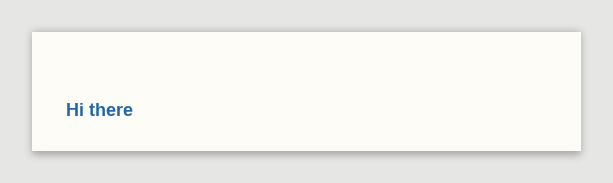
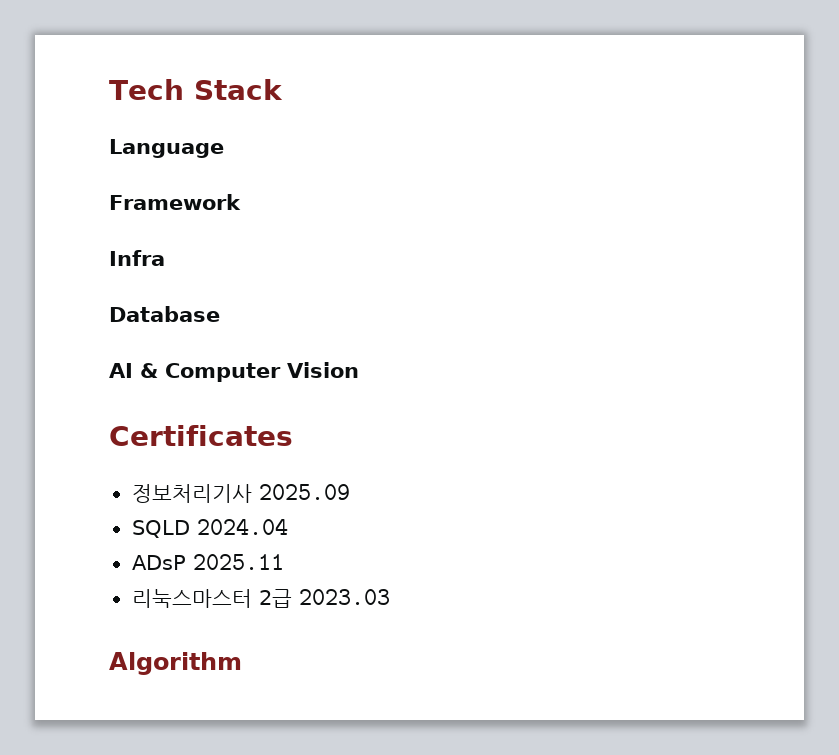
[66,103,133,116] Hi there -> [109,79,283,100] [109,139,224,158] [109,194,241,210] [109,250,165,266] [109,306,220,322] [109,362,359,382] [109,425,293,446] [131,484,350,503] [131,518,288,538] [131,554,284,570] [131,589,390,608] [109,652,242,675] Tech Stack // Language // Framework // Infra // Database // AI & Computer Vision // Certificates // 정보처리기사 2025.09 // SQLD 2024.04 // ADsP 2025.11 // 리눅스마스터 2급 2023.03 // Algorithm

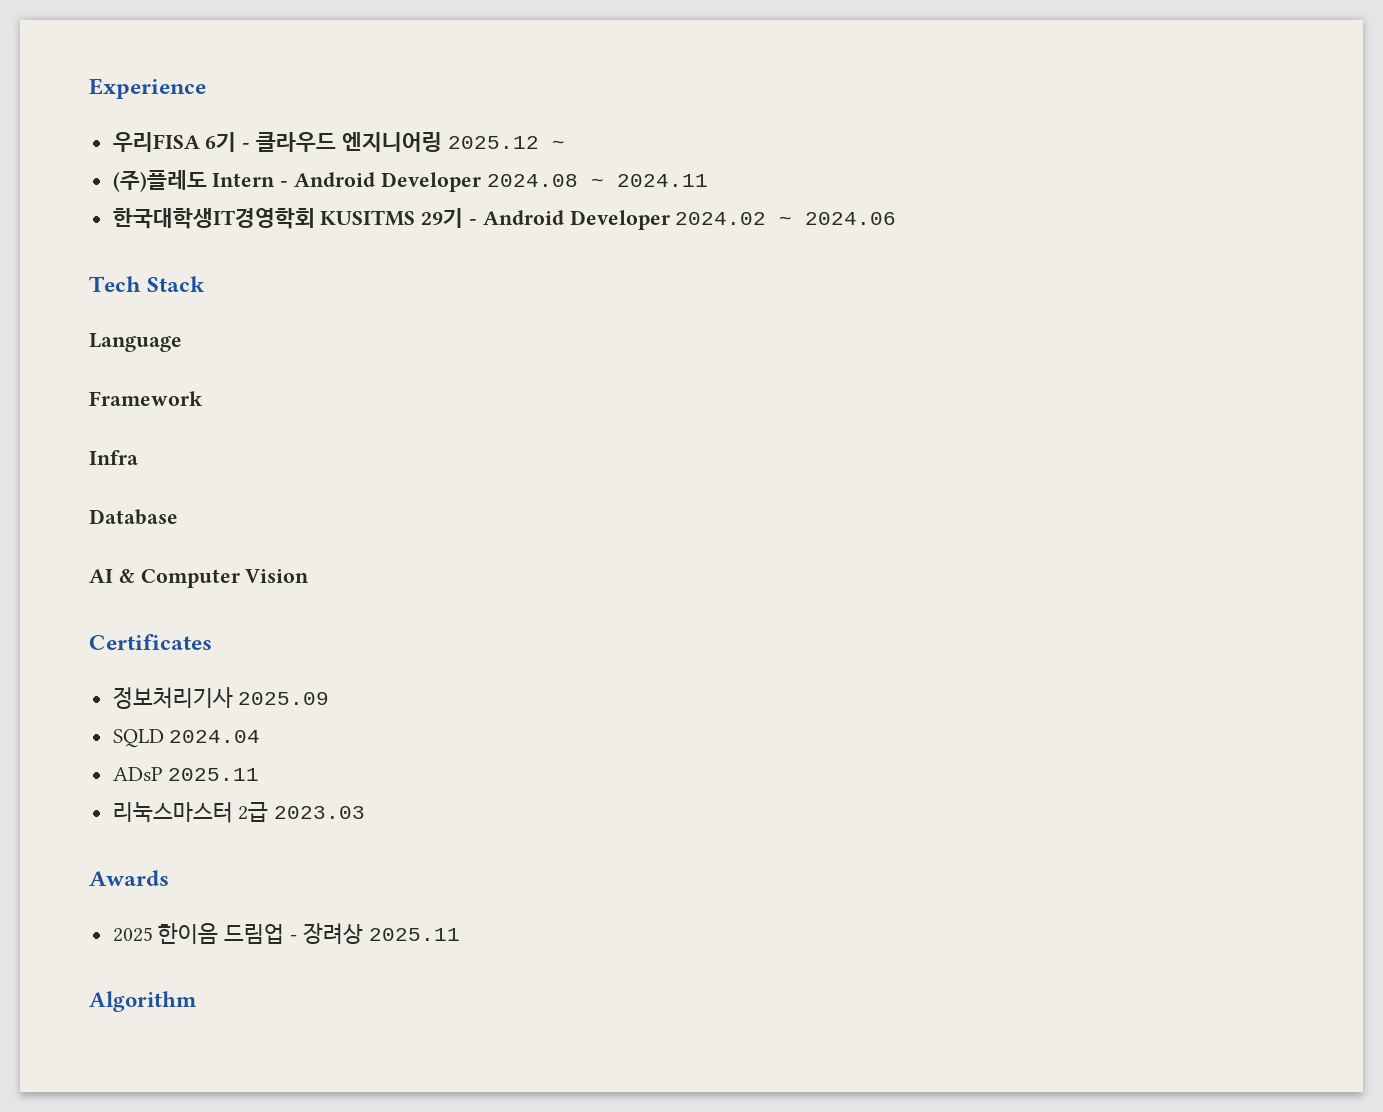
(109, 89) none -> [89,78,206,99] [112,132,565,152] [112,170,708,192] [112,208,897,230] Experience // 우리FISA 6기 - 클라우드 엔지니어링 2025.12 ~ // (주)플레도 Intern - Android Developer 2024.08 ~ 2024.11 // 한국대학생IT경영학회 KUSITMS 29기 - Android Developer 2024.02 ~ 2024.06 //
(390, 597) none -> [89,870,169,886] [112,923,460,944] // Awards // 2025 한이음 드림업 - 장려상 2025.11

